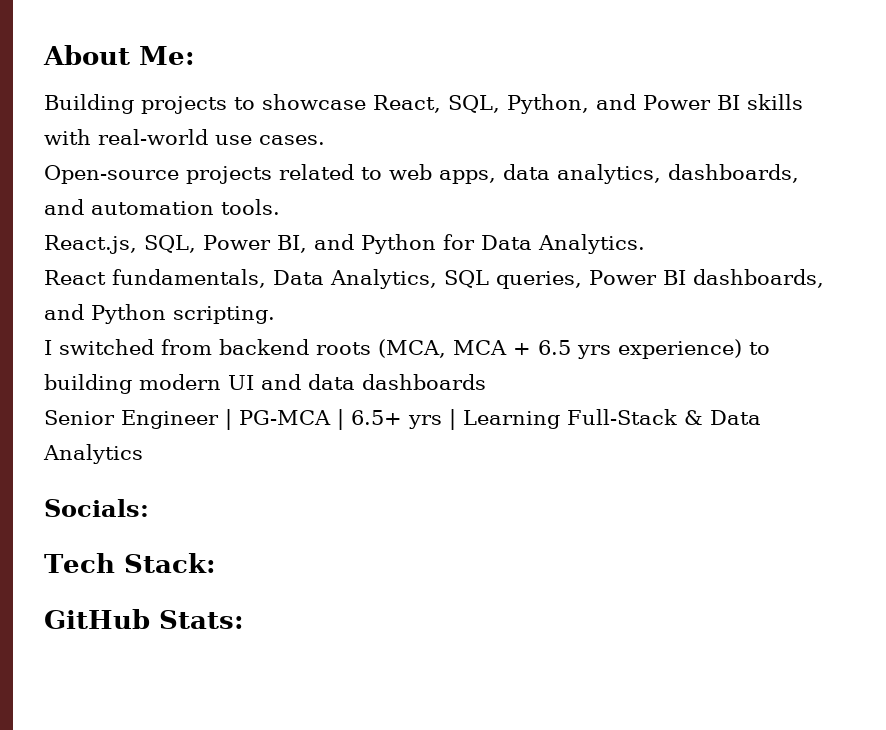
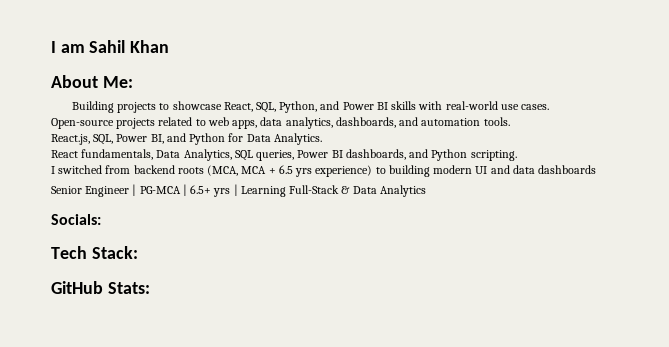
(43, 55) none -> [51,40,170,53] I am Sahil Khan //

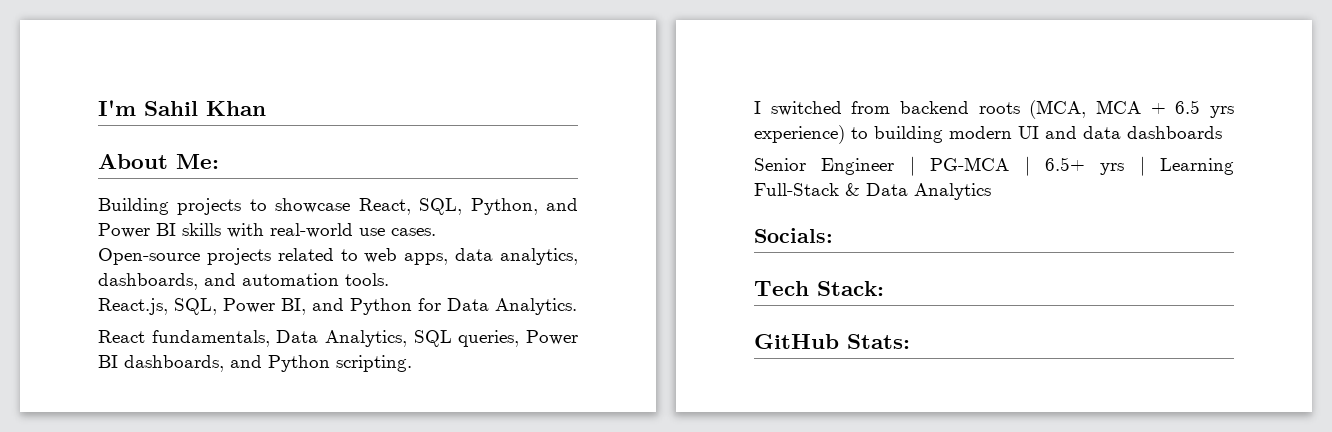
[51,41,85,53] I am -> [98,100,136,116] I'm

